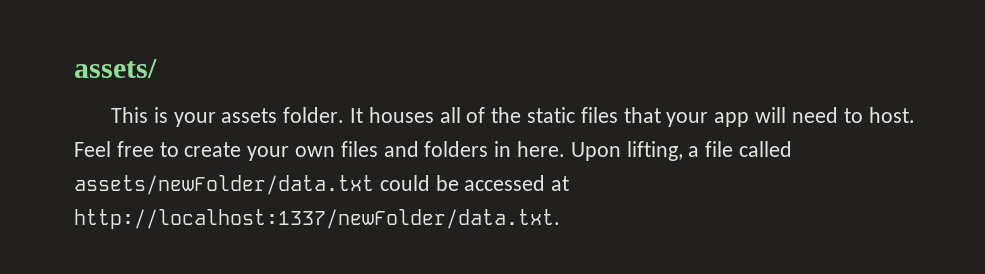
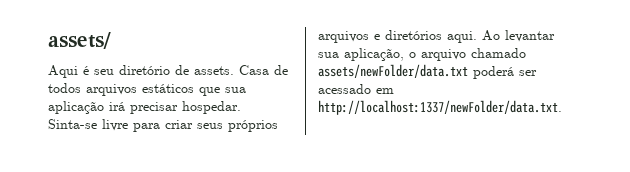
[111,107,915,127] [74,141,793,161] [74,175,570,195] This is your assets folder. It houses all of the static files that your app will need to host. Feel free to create your own files and folders in here. Upon lifting, a file called assets/newFolder/data.txt could be accessed at -> [48,65,288,78] [48,83,246,96] [48,101,241,114] [48,119,278,132] [318,30,555,43] [318,48,526,61] [318,64,537,79] [318,84,394,94] Aqui é seu diretório de assets. Casa de todos arquivos estáticos que sua aplicação irá precisar hospedar. Sinta-se livre para criar seus próprios arquivos e diretórios aqui. Ao levantar sua aplicação, o arquivo chamado assets/newFolder/data.txt poderá ser acessado em

